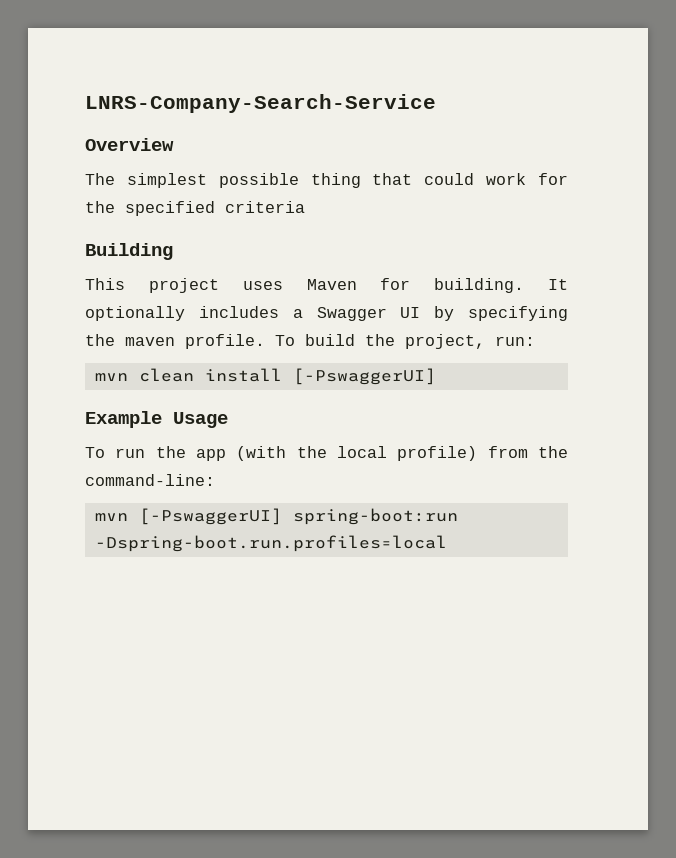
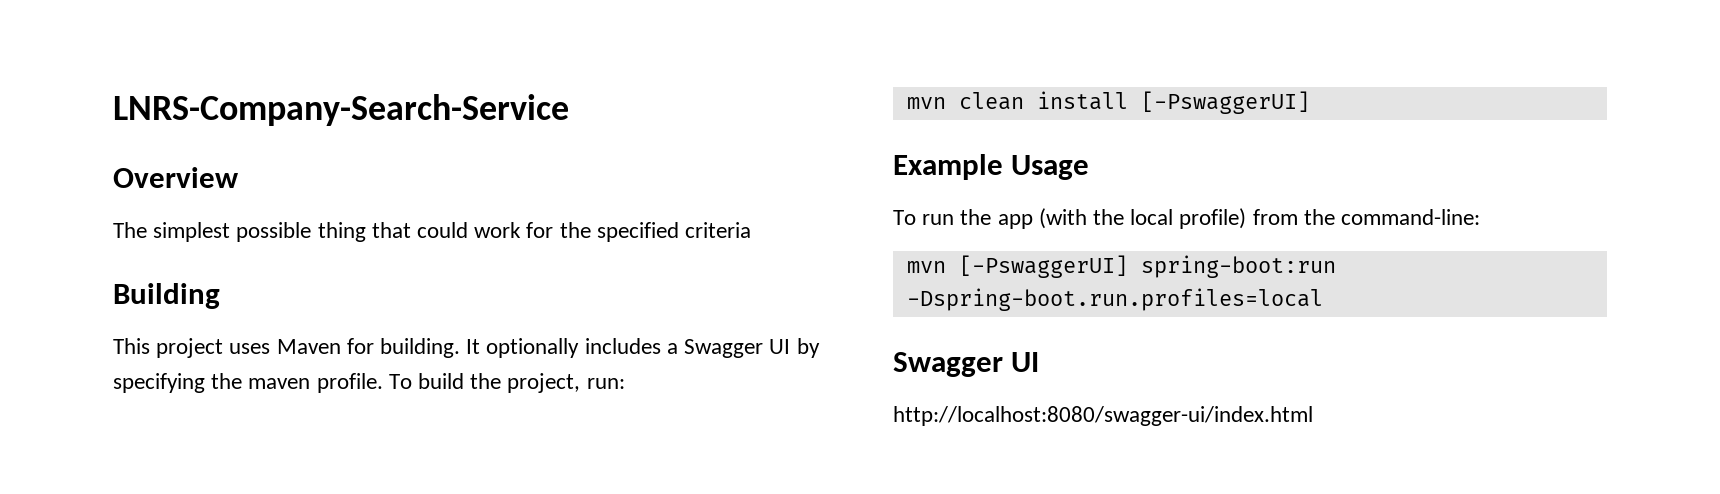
(447, 543) none -> [893,352,1040,377] [893,406,1313,426] // Swagger UI // http://localhost:8080/swagger-ui/index.html

